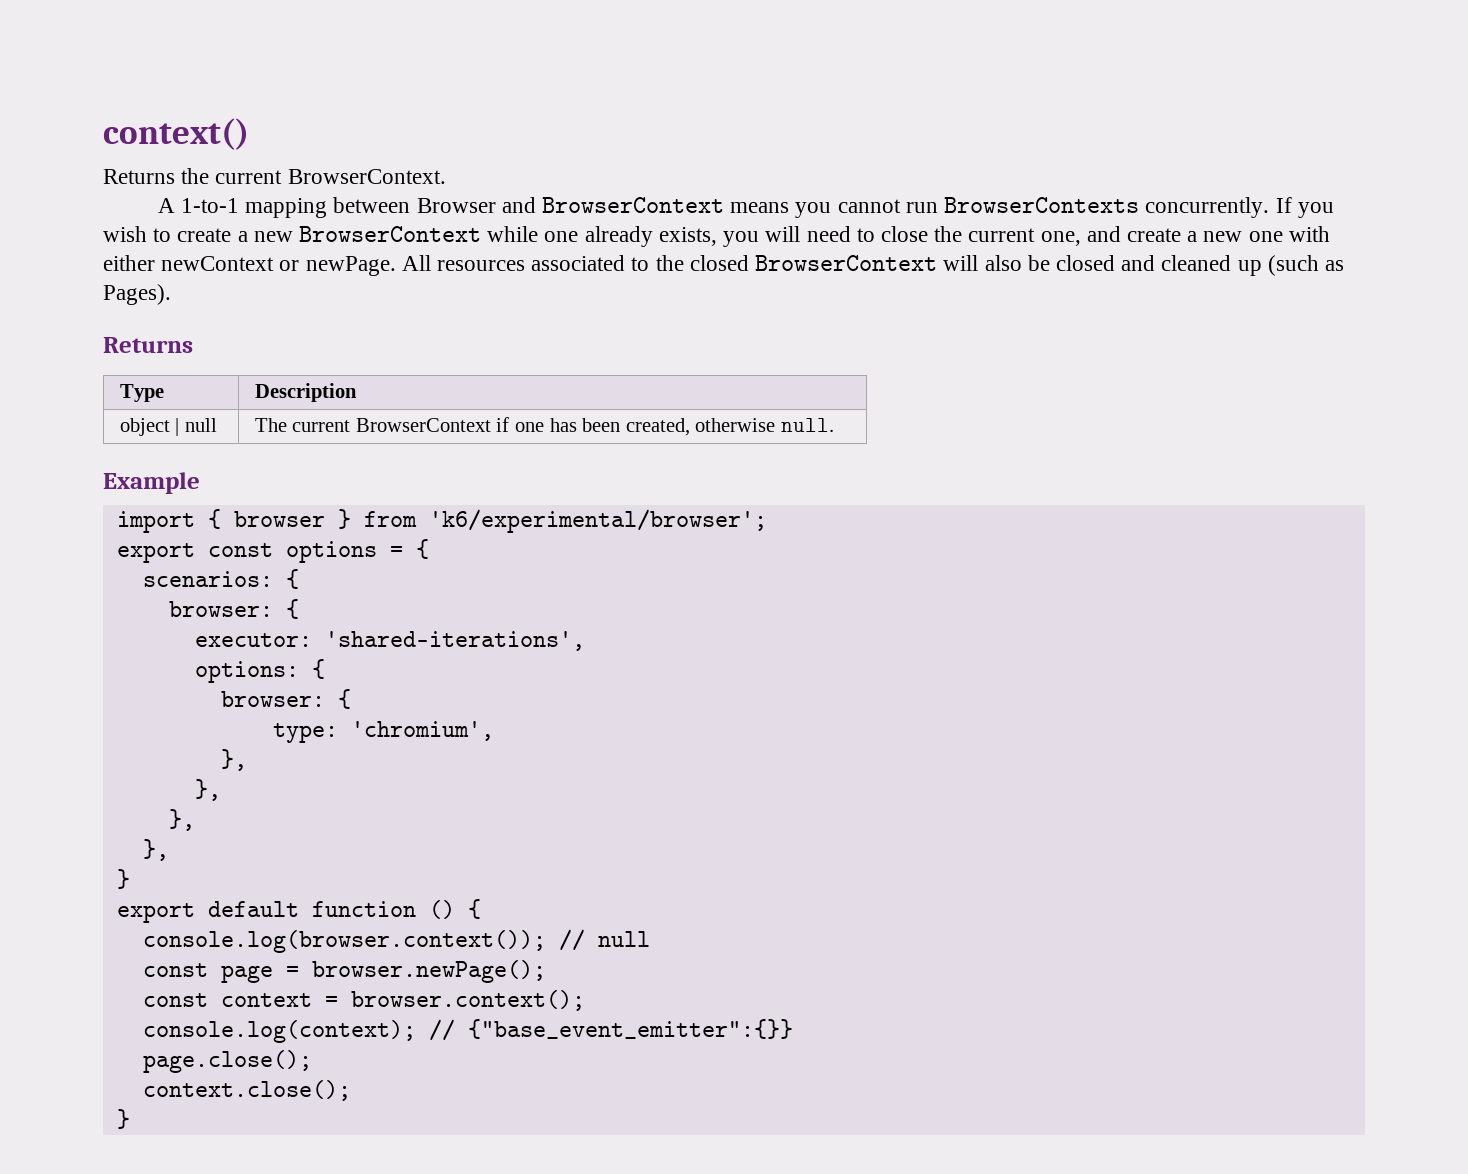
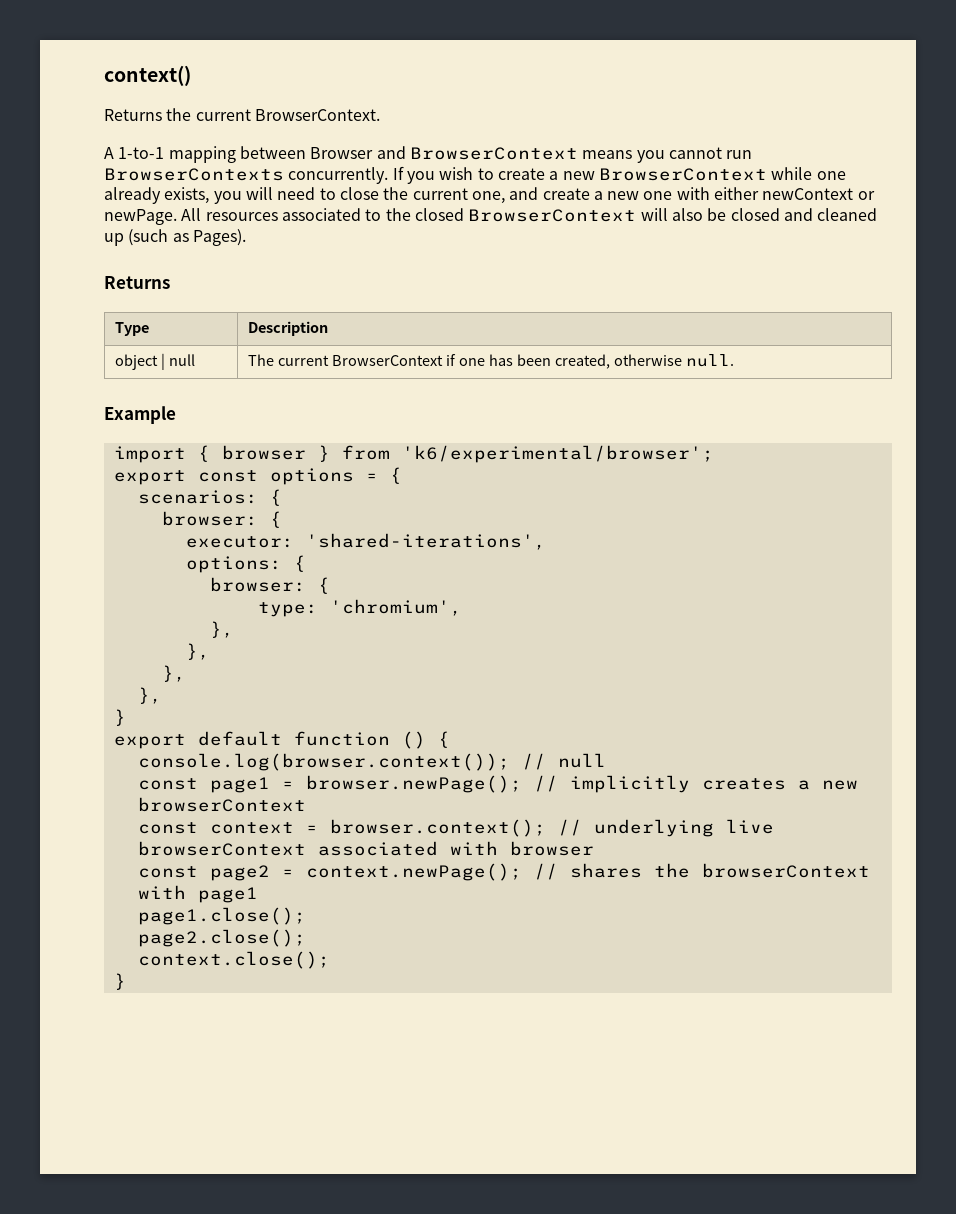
[220,965,273,983] page -> [209,777,270,793] page1
[142,990,585,1011] [142,1019,793,1043] [142,1050,312,1073] // const context = browser.context(); // console.log(context); // {"base_event_emitter":{}} // page.close(); -> [533,775,858,793] [137,797,306,812] [137,819,774,837] [137,841,594,856] [137,863,870,881] [137,885,258,903] [137,907,306,925] [137,929,306,947] // implicitly creates a new browserContext // const context = browser.context(); // underlying live browserContext associated with browser // const page2 = context.newPage(); // shares the browserContext with page1 // page1.close(); // page2.close();

